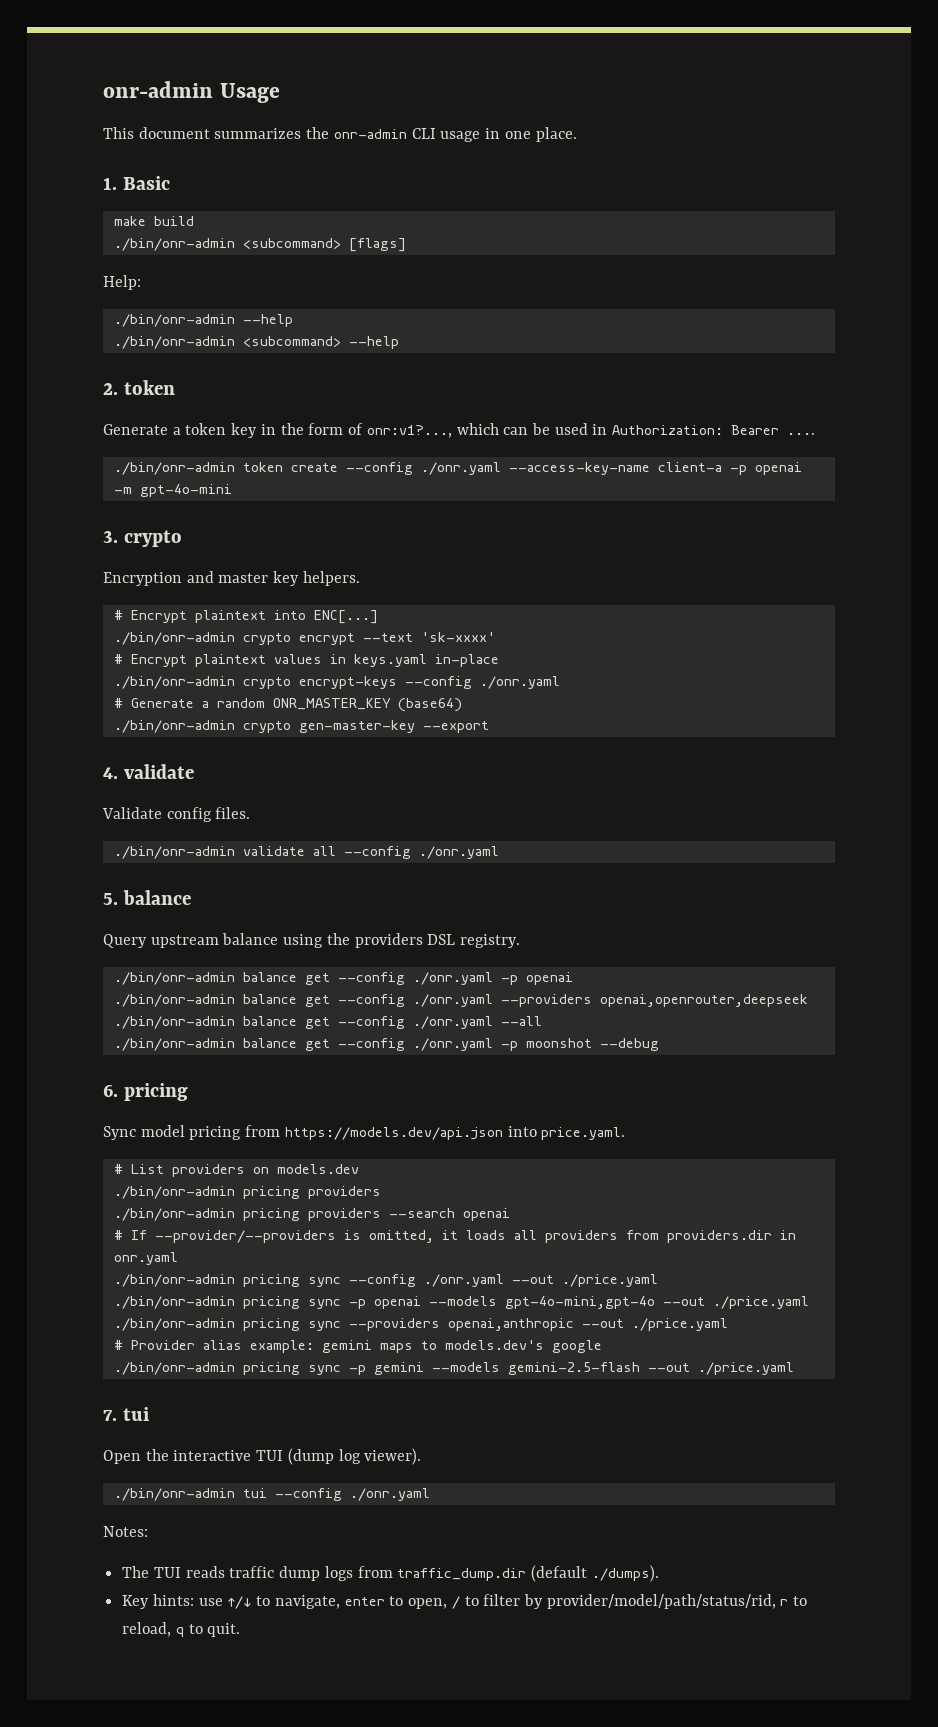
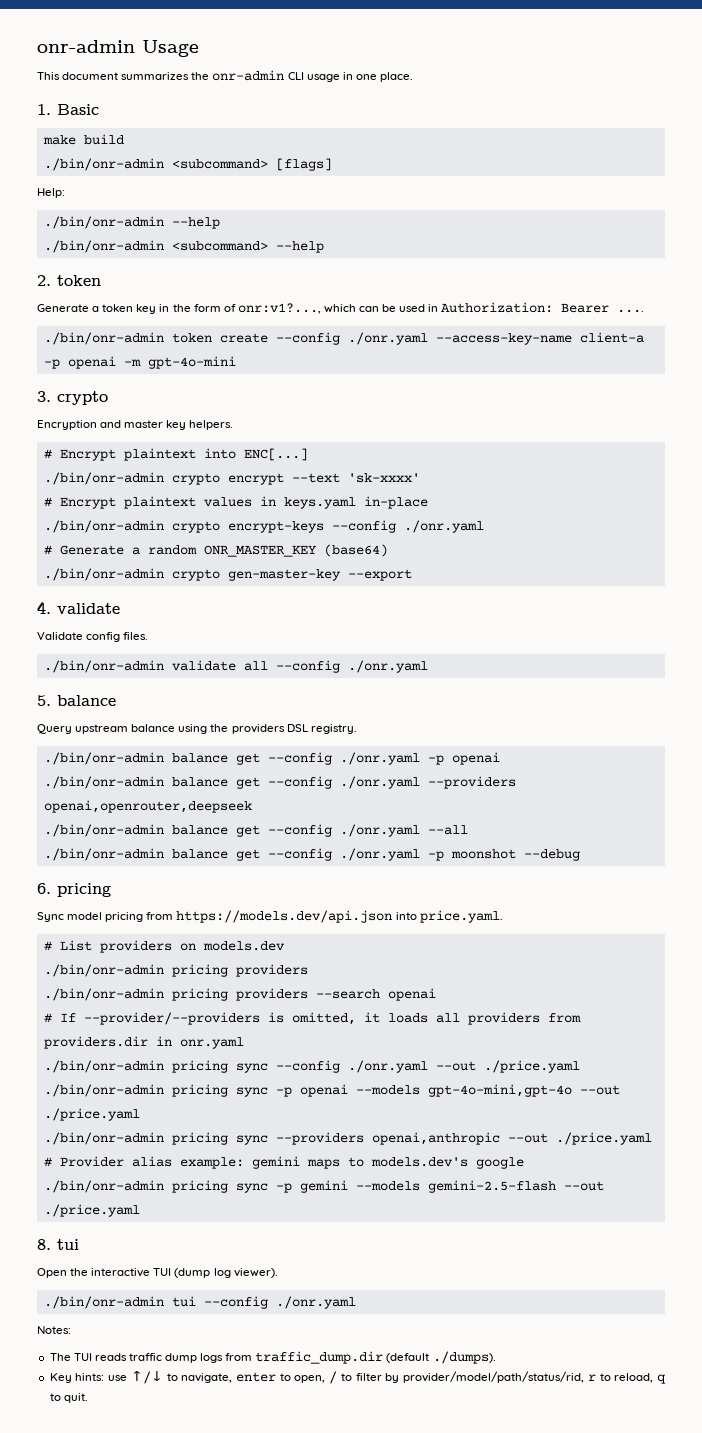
[103,1409,117,1421] 7. -> [37,1239,51,1250] 8.

